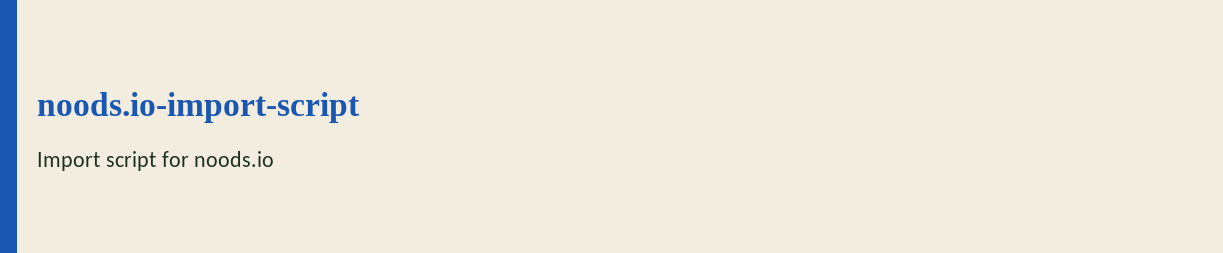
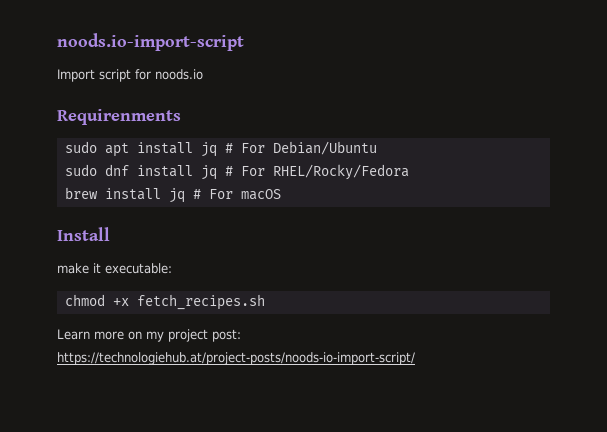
(275, 159) none -> [57,109,181,125] [64,141,377,157] [64,164,409,180] [64,187,281,203] [57,227,110,241] [57,263,172,274] [64,294,265,310] [57,329,241,342] [57,352,415,365] // Requirenments // sudo apt install jq # For Debian/Ubuntu // sudo dnf install jq # For RHEL/Rocky/Fedora // brew install jq # For macOS // Install // make it executable: // chmod +x fetch_recipes.sh // Learn more on my project post: https://technologiehub.at/project-posts/noods-io-import-script/

